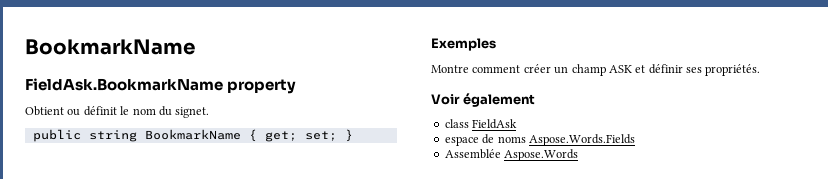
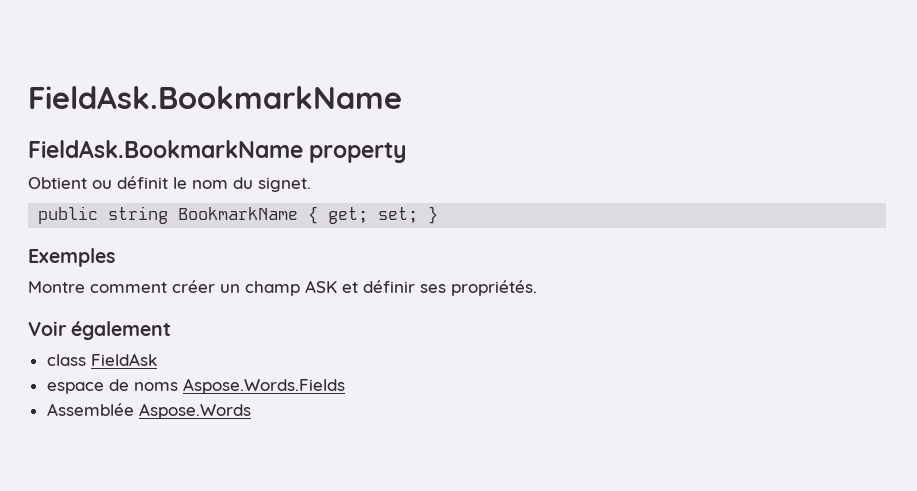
[25,39,195,55] BookmarkName -> [28,86,402,109] FieldAsk.BookmarkName

